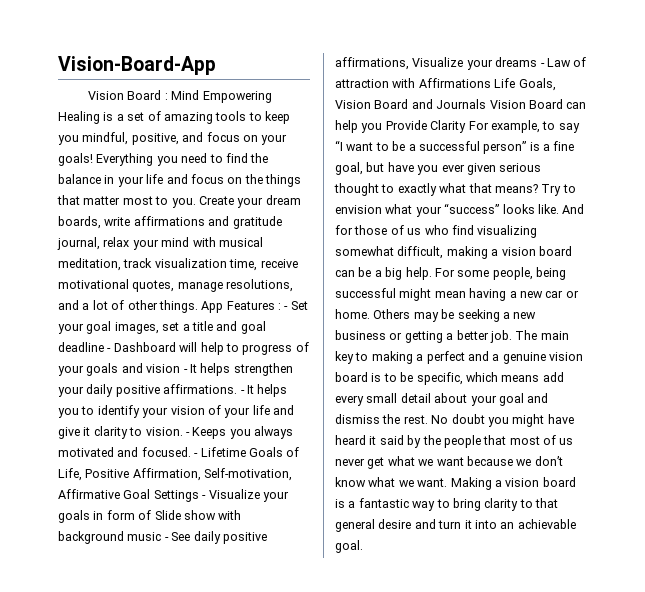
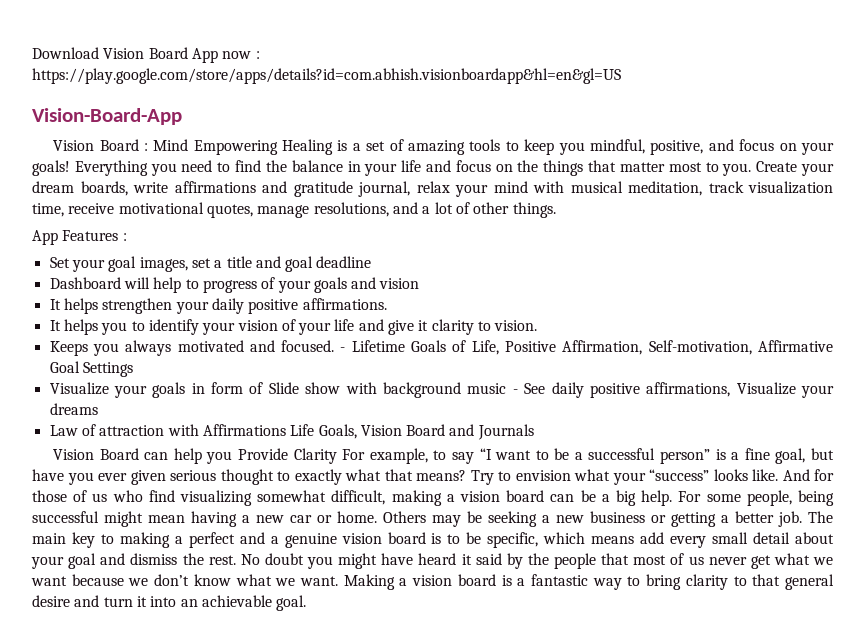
(58, 65) none -> [32,47,260,63] [32,68,621,84] Download Vision Board App now : https://play.google.com/store/apps/details?id=com.abhish.visionboardapp&hl=en&gl=US //
(198, 306) none -> (556, 210) //
[284,306,289,310] - -> (127, 237) //
[107,348,112,352] - -> (372, 262) //
[183,369,188,373] - -> (420, 283) //
[240,390,245,394] - -> (387, 304) //
[185,432,190,436] - -> (538, 325) //
[202,495,207,499] - -> (133, 369) //
[540,63,545,67] - -> (98, 409) //
(487, 104) none -> (534, 432) //

